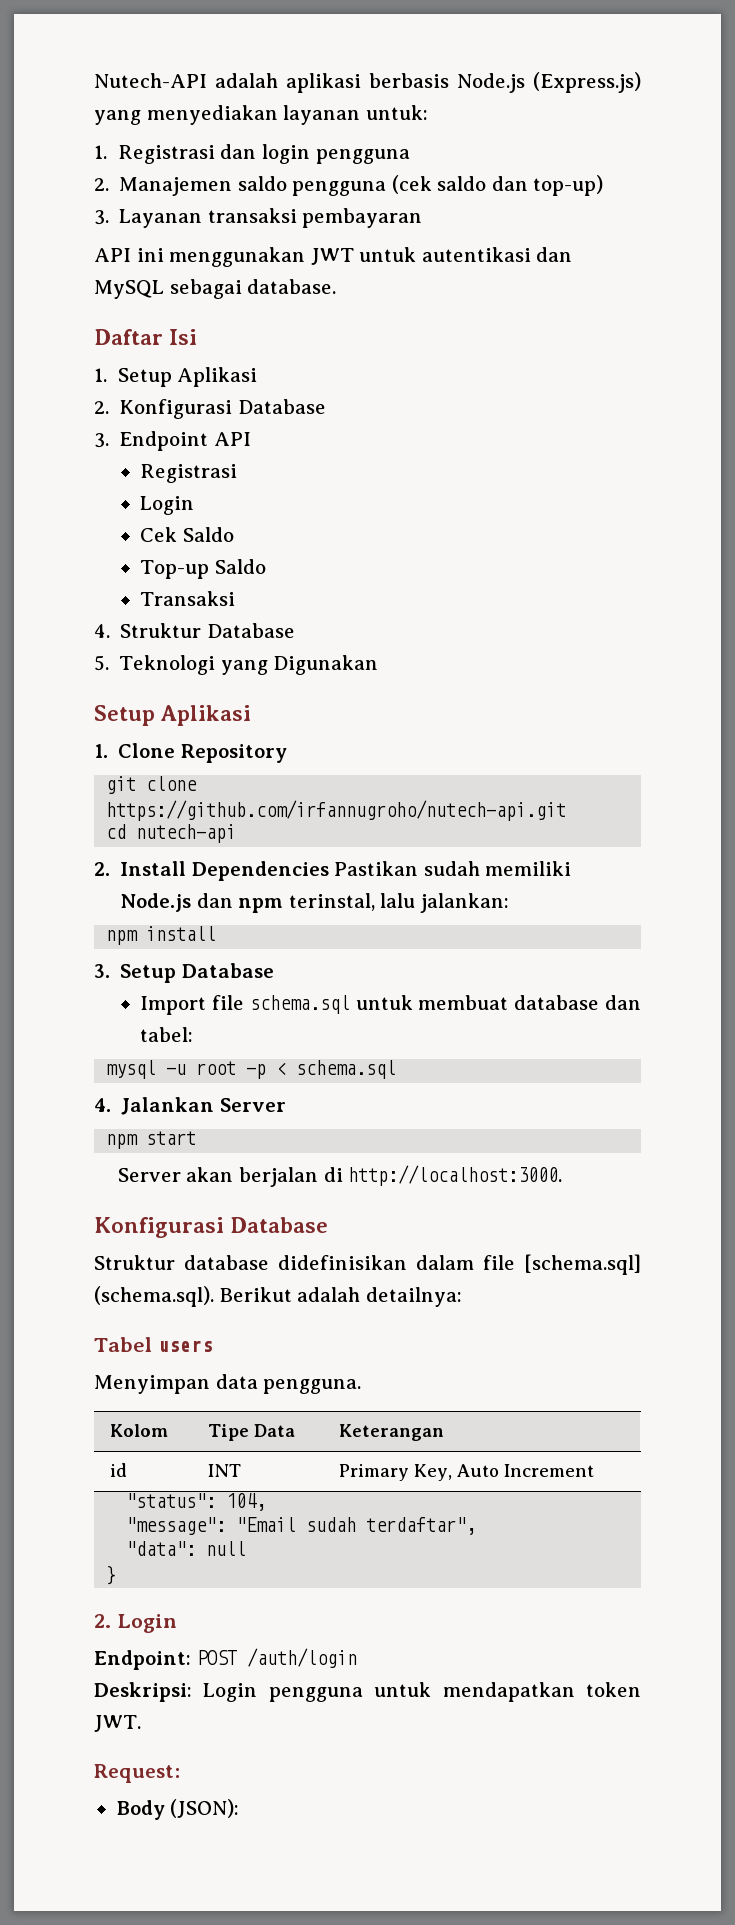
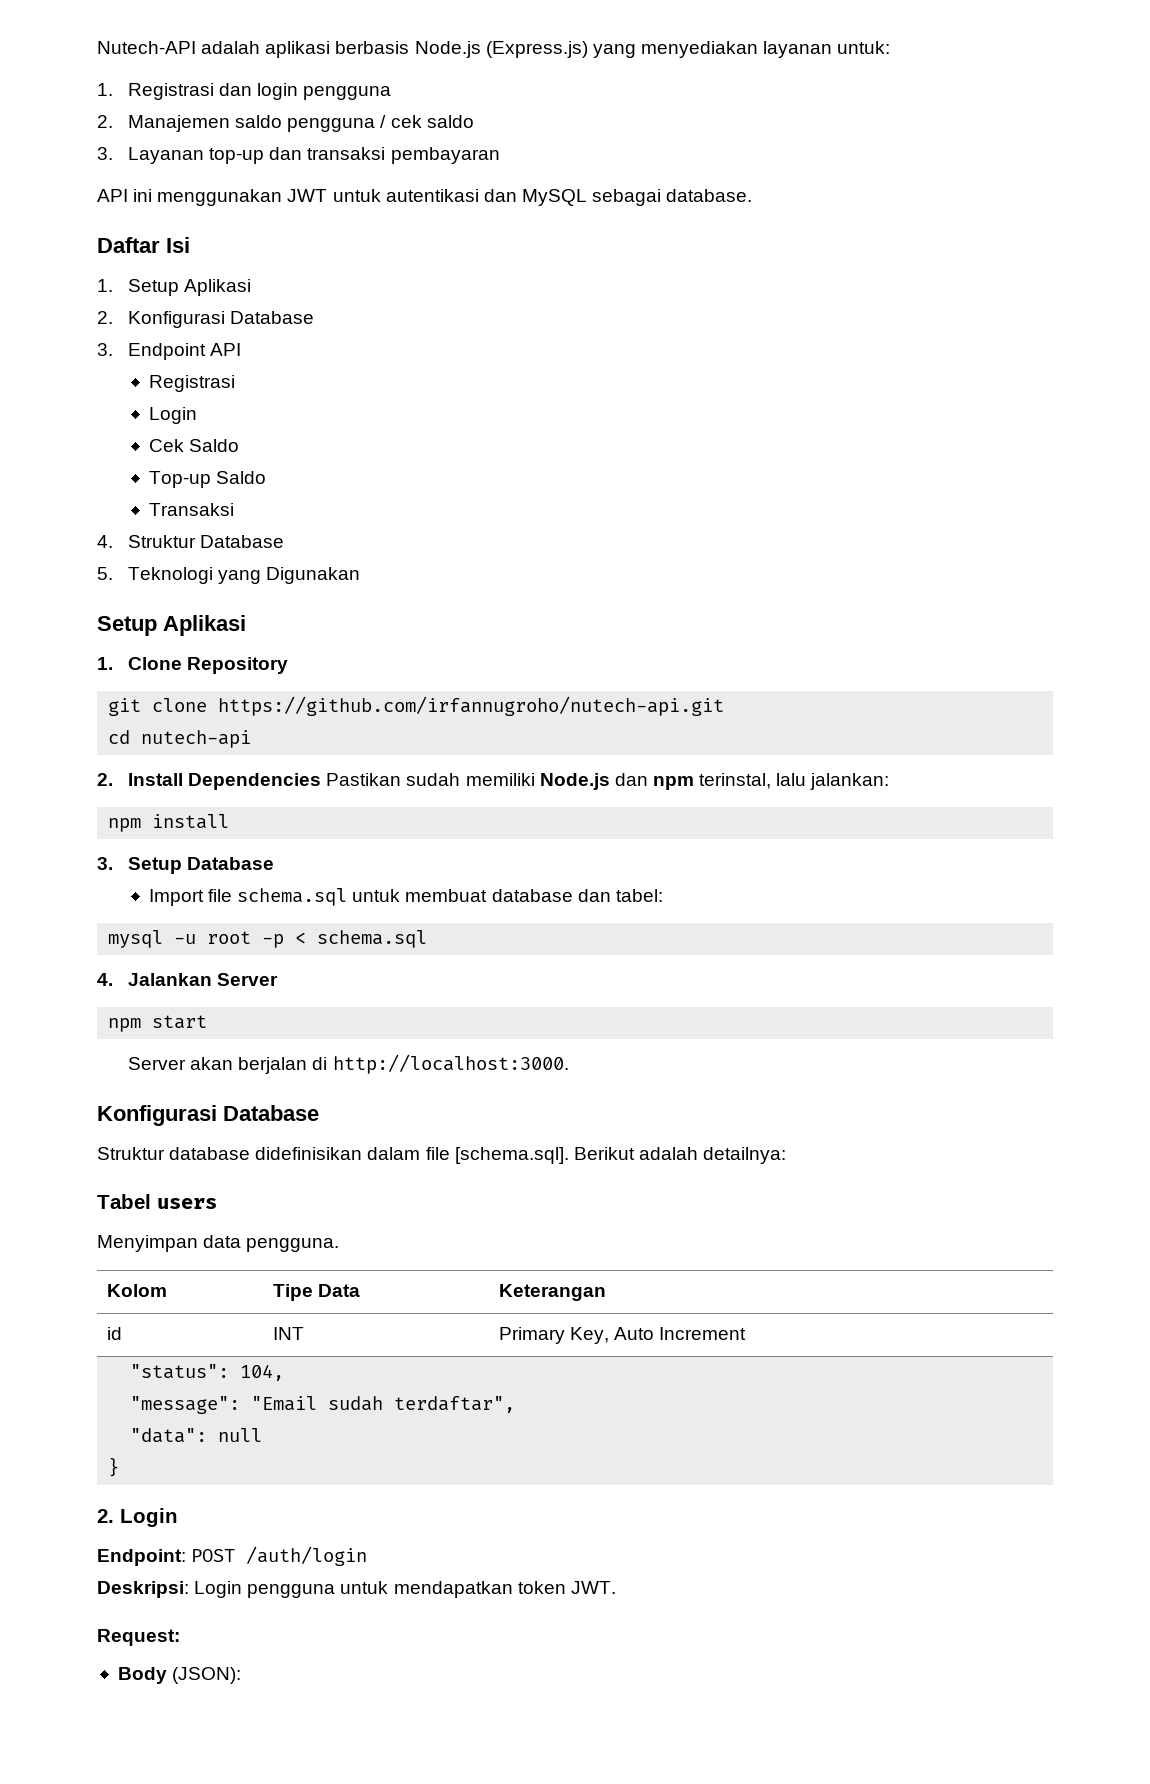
[391,175,604,196] (cek saldo dan top-up) -> [380,115,474,128] / cek saldo
(203, 218) none -> [209,147,303,164] top-up dan
[524,1254,641,1275] [94,1286,214,1307] [schema.sql] (schema.sql). -> [454,1147,569,1164] [schema.sql].

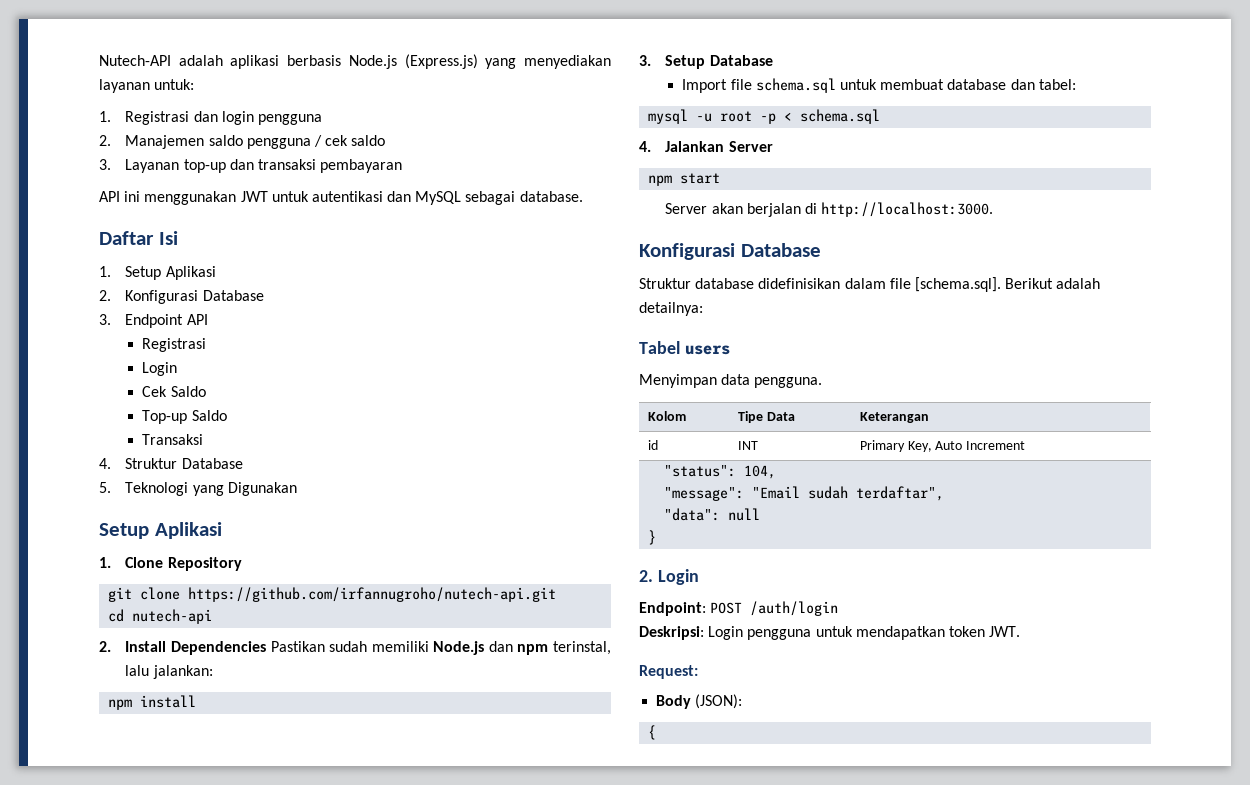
(242, 1675) none -> [648,725,657,740] // {

